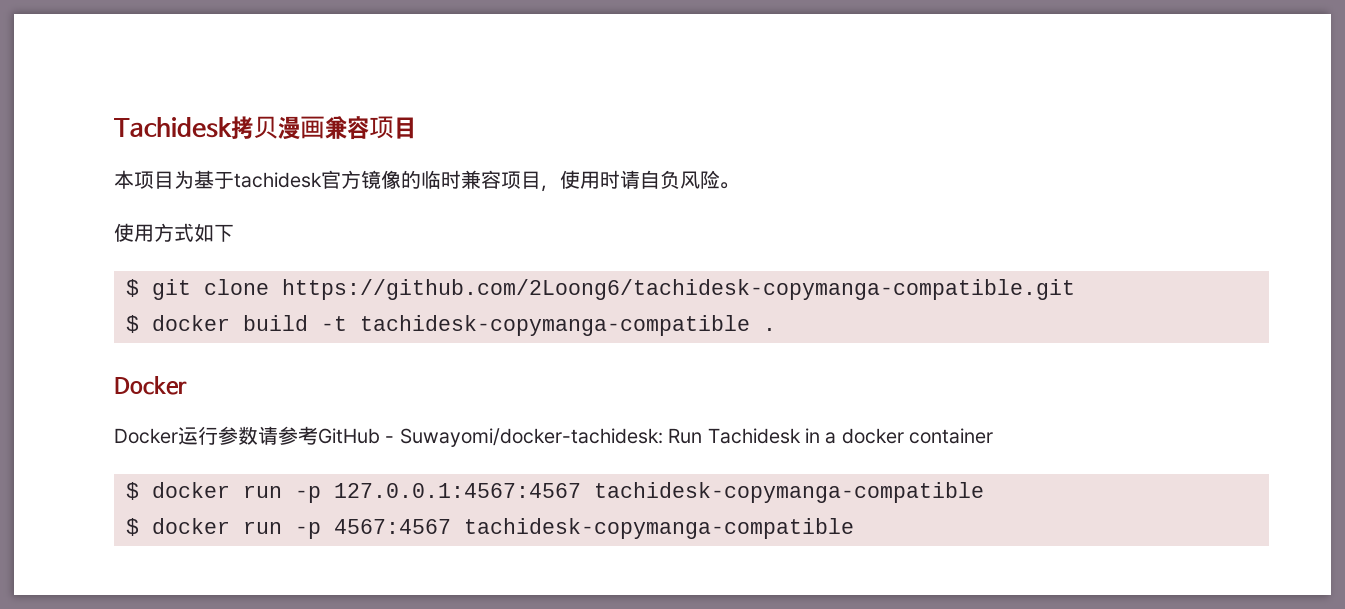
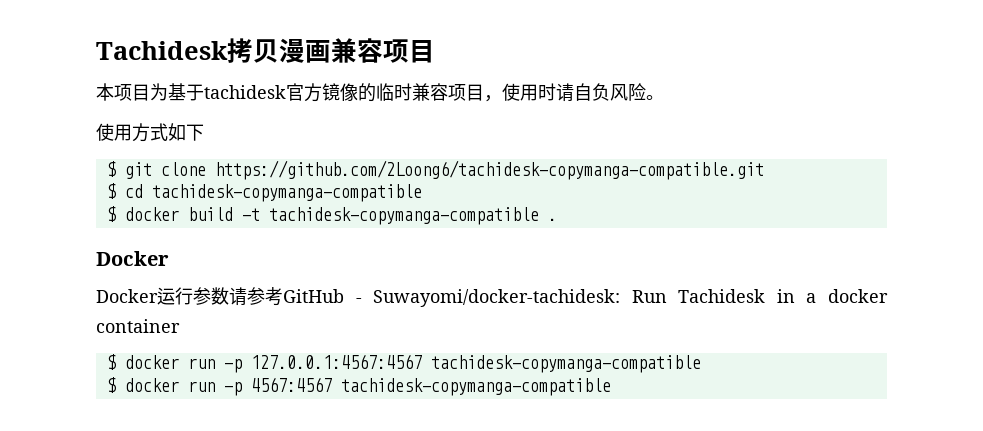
(1075, 289) none -> [106,183,422,202] // $ cd tachidesk-copymanga-compatible

